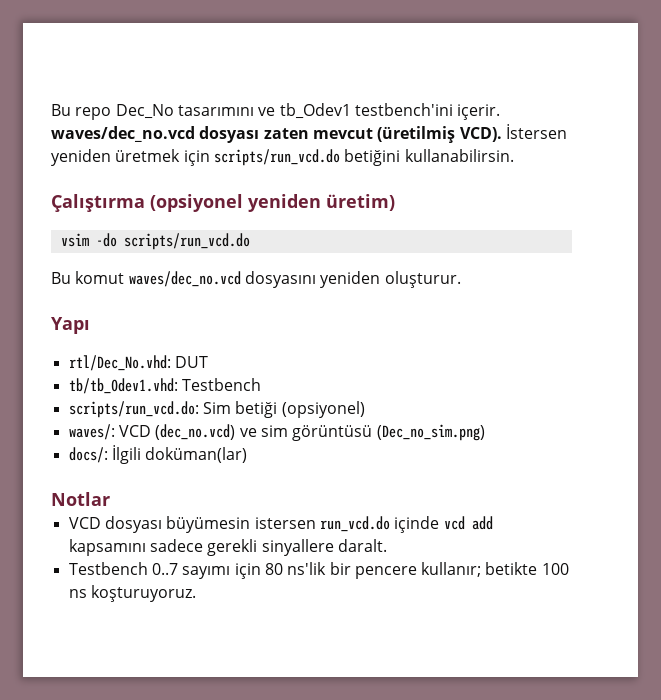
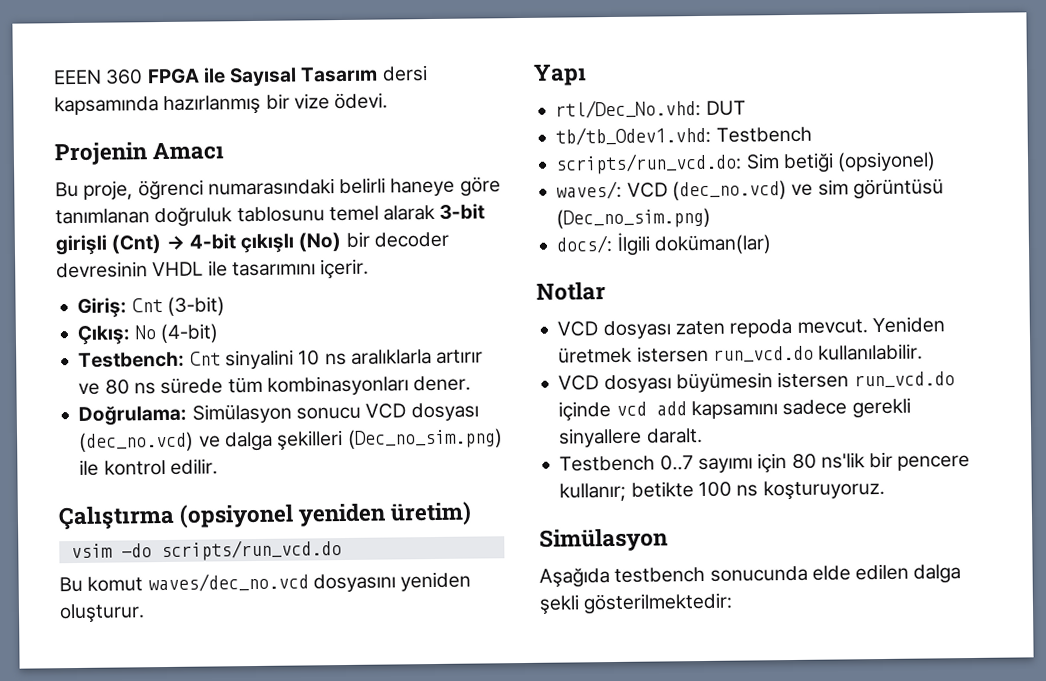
[51,103,501,120] [51,124,567,143] [51,149,514,166] Bu repo Dec_No tasarımını ve tb_Odev1 testbench'ini içerir. waves/dec_no.vcd dosyası zaten mevcut (üretilmiş VCD). İstersen yeniden üretmek için scripts/run_vcd.do betiğini kullanabilirsin. -> [53,65,428,87] [54,92,389,116] [54,141,225,166] [55,176,501,201] [55,203,486,228] [55,231,449,256] [56,258,370,280] [77,296,225,318] [77,323,219,345] [78,349,484,370] [78,375,472,396] [78,402,479,426] [79,428,503,452] [79,458,218,476] EEEN 360 FPGA ile Sayısal Tasarım dersi kapsamında hazırlanmış bir vize ödevi. // Projenin Amacı // Bu proje, öğrenci numarasındaki belirli haneye göre tanımlanan doğruluk tablosunu temel alarak 3-bit girişli (Cnt) → 4-bit çıkışlı (No) bir decoder devresinin VHDL ile tasarımını içerir. // Giriş: Cnt (3-bit) // Çıkış: No (4-bit) // Testbench: Cnt sinyalini 10 ns aralıklarla artırır ve 80 ns sürede tüm kombinasyonları dener. // Doğrulama: Simülasyon sonucu VCD dosyası (dec_no.vcd) ve dalga şekilleri (Dec_no_sim.png) ile kontrol edilir.
(110, 499) none -> [557,316,945,340] [558,343,924,364] // VCD dosyası zaten repoda mevcut. Yeniden üretmek istersen run_vcd.do kullanılabilir.
(196, 593) none -> [539,527,668,552] [539,563,962,588] [539,592,734,615] // Simülasyon // Aşağıda testbench sonucunda elde edilen dalga şekli gösterilmektedir:

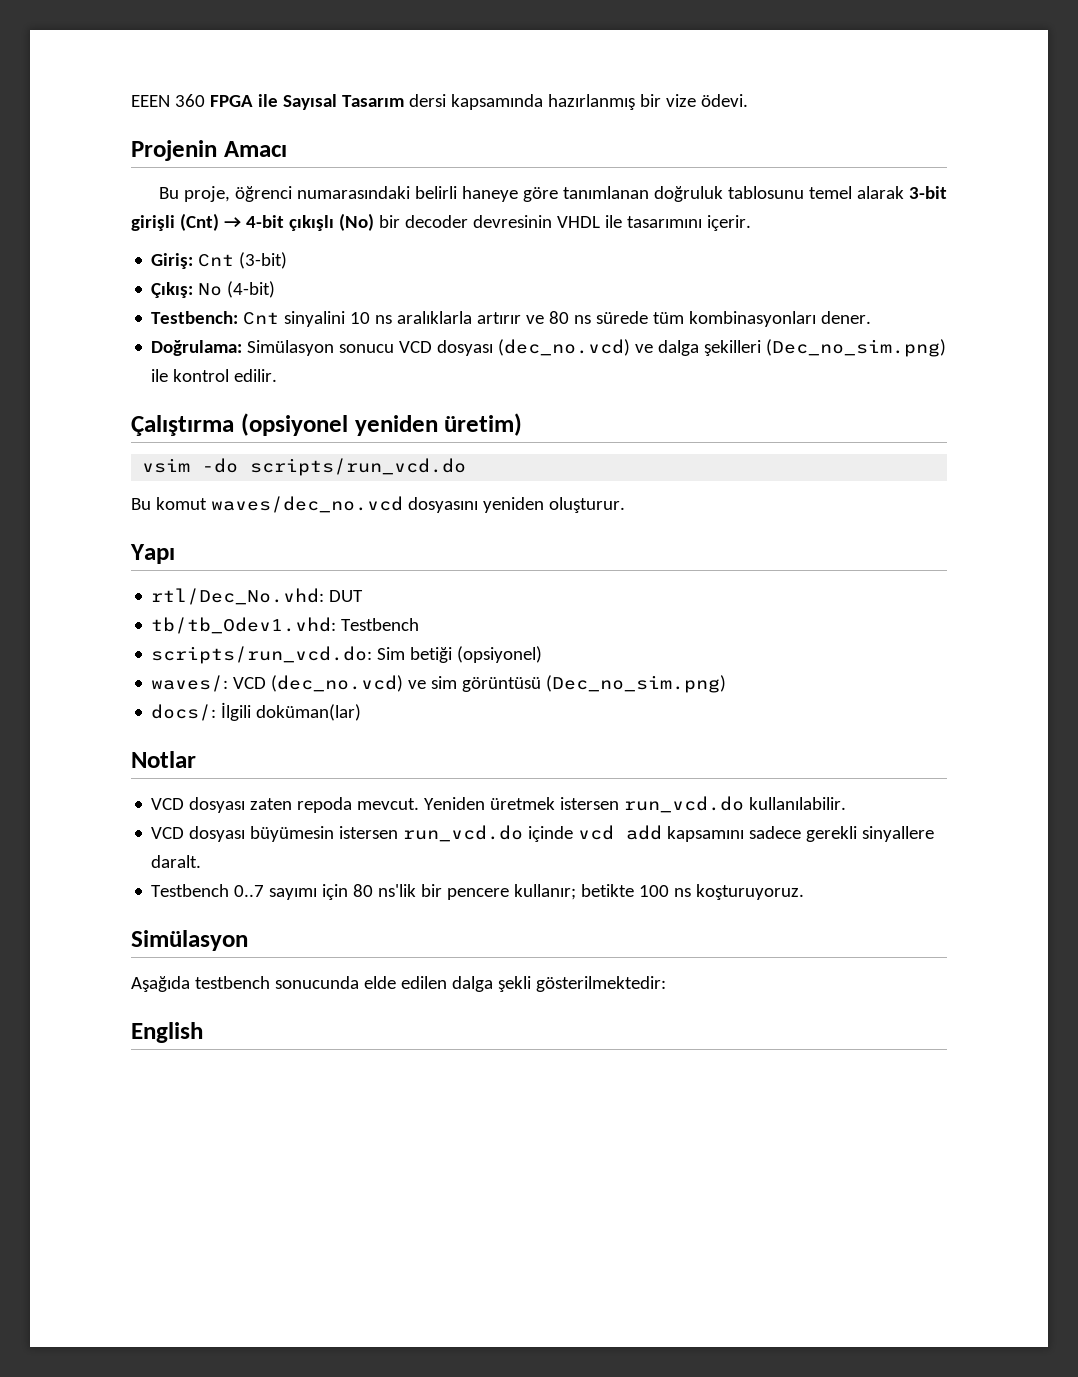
(734, 603) none -> [131,1022,203,1043] // English

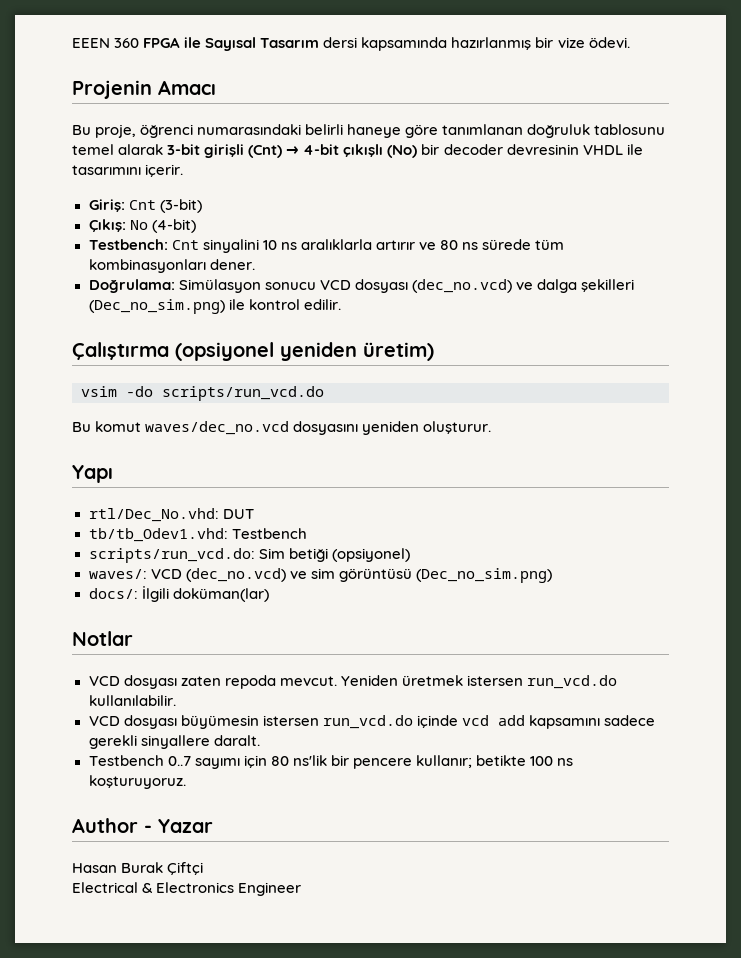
[131,930,248,951] [131,976,666,992] [131,1022,203,1043] Simülasyon // Aşağıda testbench sonucunda elde edilen dalga şekli gösterilmektedir: // English -> [72,818,213,833] [72,862,204,875] [72,882,302,896] Author - Yazar // Hasan Burak Çiftçi // Electrical & Electronics Engineer

